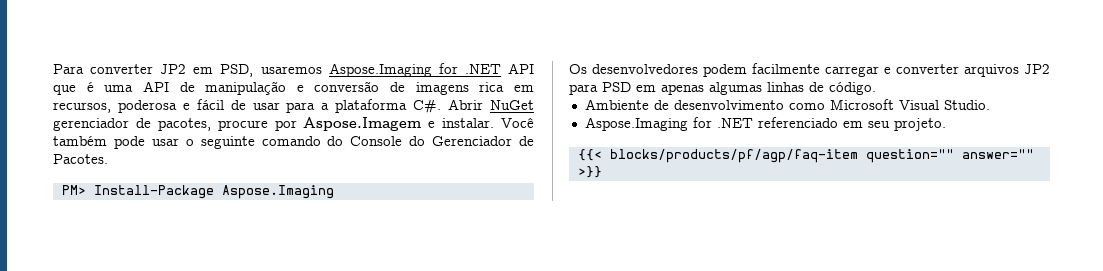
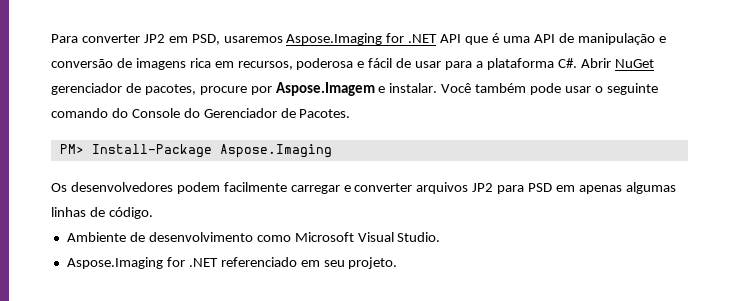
[577,149,1034,163] [577,166,602,178] // {{< blocks/products/pf/agp/faq-item question="" answer="" >}} -> (398, 263) none

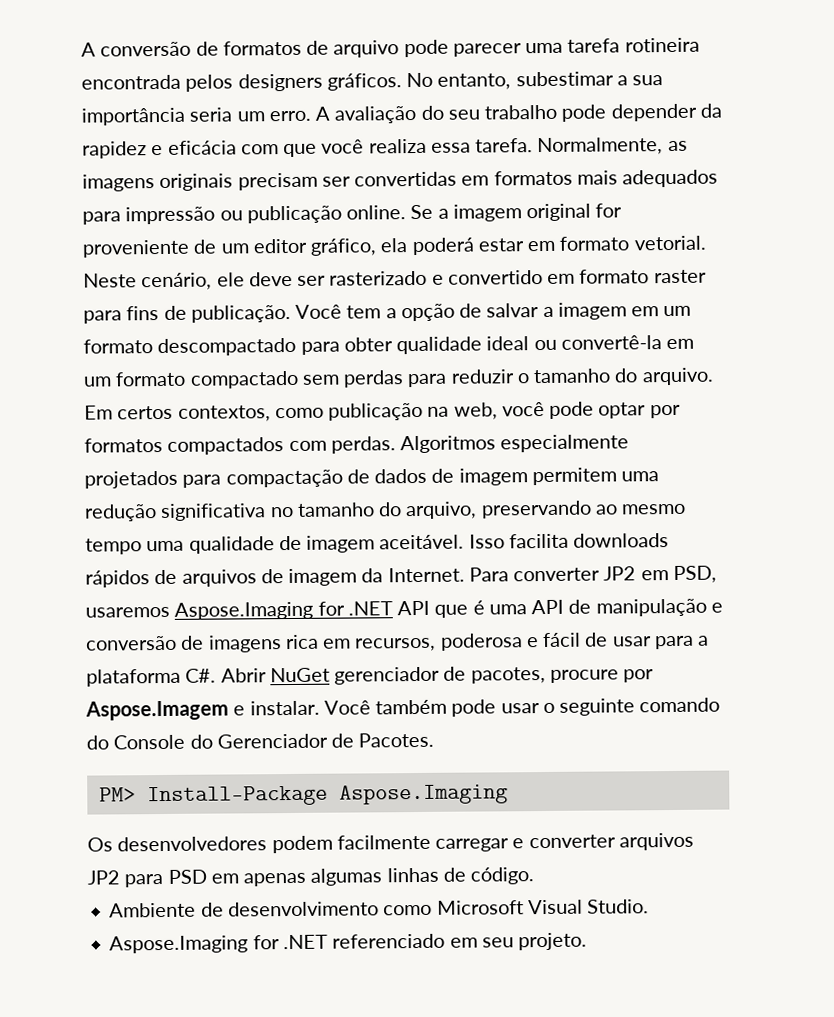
(51, 38) none -> [81,37,700,58] [81,71,664,92] [81,103,722,126] [82,137,688,159] [82,169,719,192] [82,203,623,225] [82,235,706,258] [83,269,707,291] [83,302,692,324] [83,335,695,357] [83,367,714,389] [84,401,681,422] [84,434,630,455] [84,467,660,489] [84,500,687,522] [85,533,670,555] [85,567,465,588] A conversão de formatos de arquivo pode parecer uma tarefa rotineira encontrada pelos designers gráficos. No entanto, subestimar a sua importância seria um erro. A avaliação do seu trabalho pode depender da rapidez e eficácia com que você realiza essa tarefa. Normalmente, as imagens originais precisam ser convertidas em formatos mais adequados para impressão ou publicação online. Se a imagem original for proveniente de um editor gráfico, ela poderá estar em formato vetorial. Neste cenário, ele deve ser rasterizado e convertido em formato raster para fins de publicação. Você tem a opção de salvar a imagem em um formato descompactado para obter qualidade ideal ou convertê-la em um formato compactado sem perdas para reduzir o tamanho do arquivo. Em certos contextos, como publicação na web, você pode optar por formatos compactados com perdas. Algoritmos especialmente projetados para compactação de dados de imagem permitem uma redução significativa no tamanho do arquivo, preservando ao mesmo tempo uma qualidade de imagem aceitável. Isso facilita downloads rápidos de arquivos de imagem da Internet.

